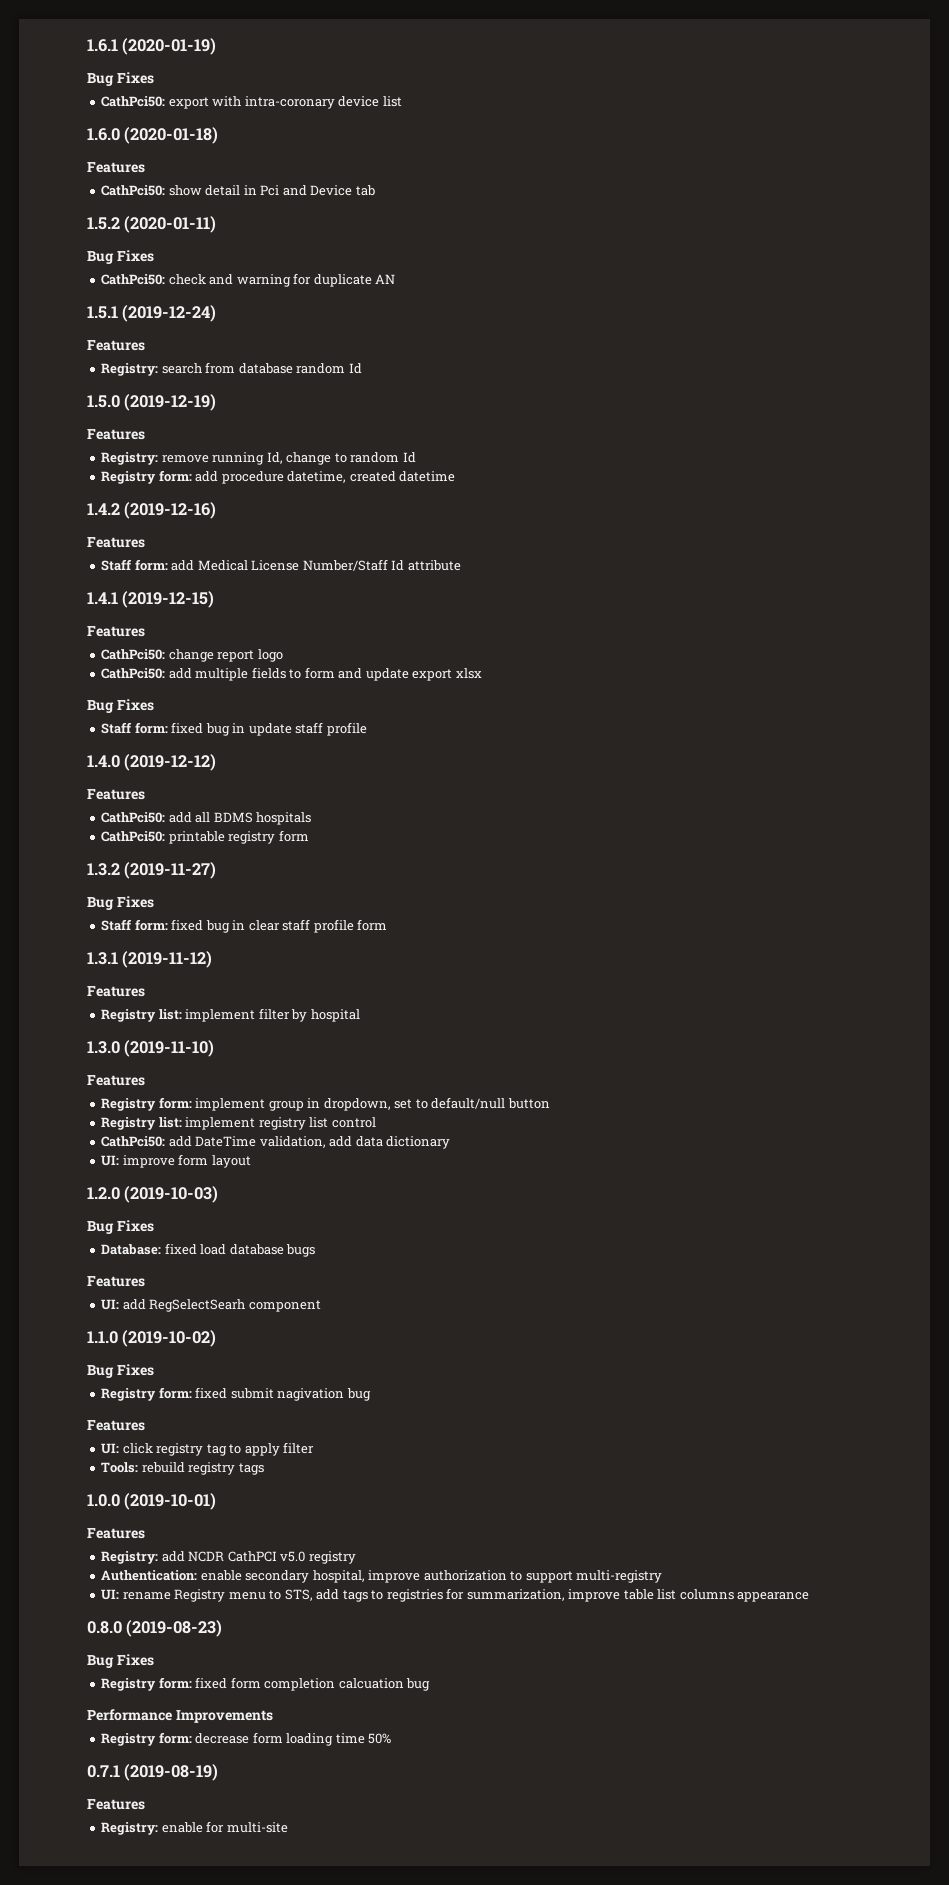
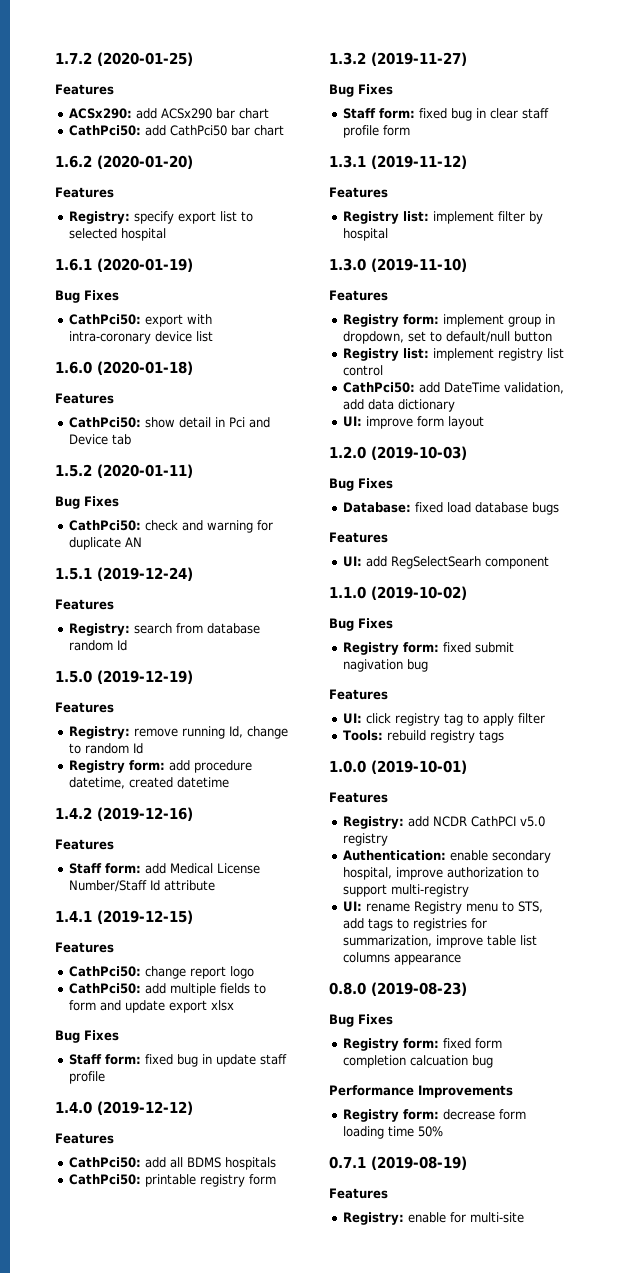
(87, 45) none -> [55,52,193,66] [55,84,114,95] [68,108,269,119] [68,125,284,136] [55,155,193,169] [55,187,114,198] [68,211,253,224] [68,228,166,241] 1.7.2 (2020-01-25) // Features // ACSx290: add ACSx290 bar chart // CathPci50: add CathPci50 bar chart // 1.6.2 (2020-01-20) // Features // Registry: specify export list to selected hospital //

